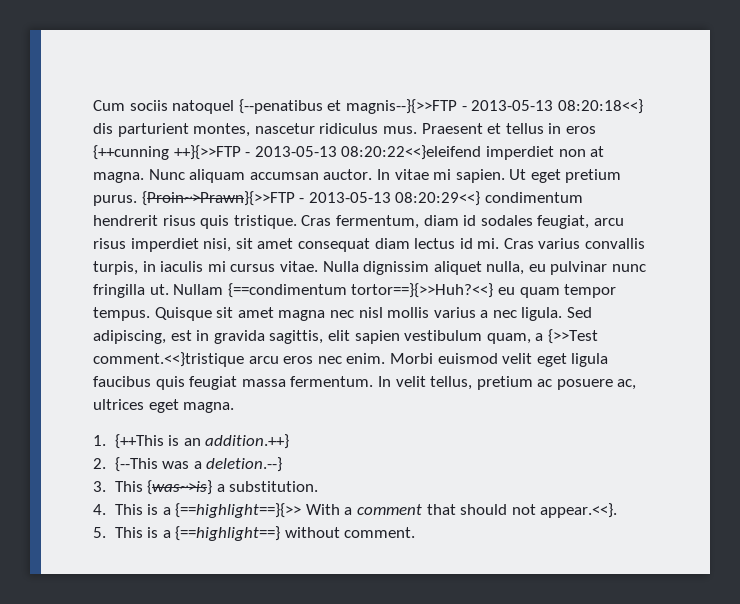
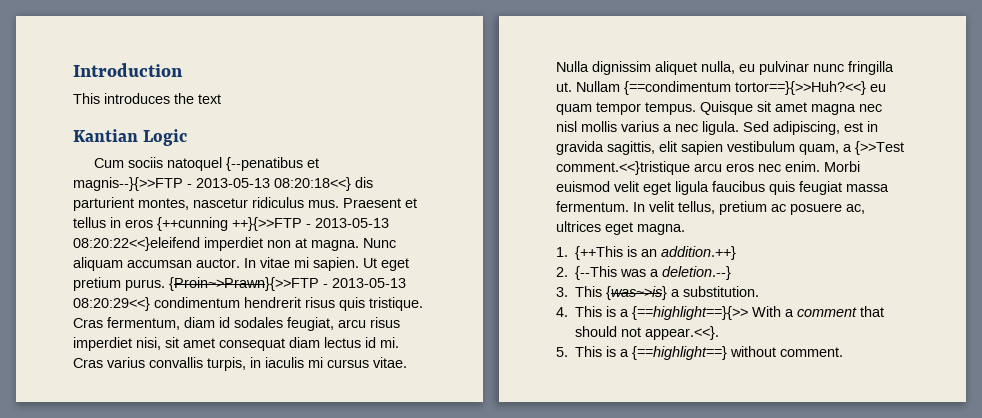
(93, 105) none -> [73,63,183,77] [73,93,221,104] [73,129,188,146] Introduction // This introduces the text // Kantian Logic //

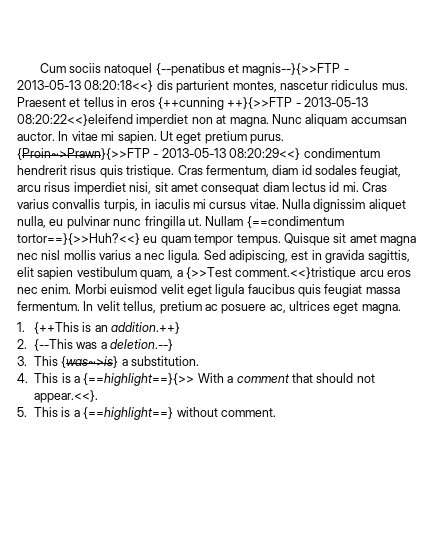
[73,63,183,77] [73,93,221,104] [73,129,188,146] Introduction // This introduces the text // Kantian Logic // -> (39, 68) none

